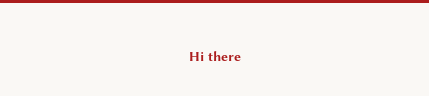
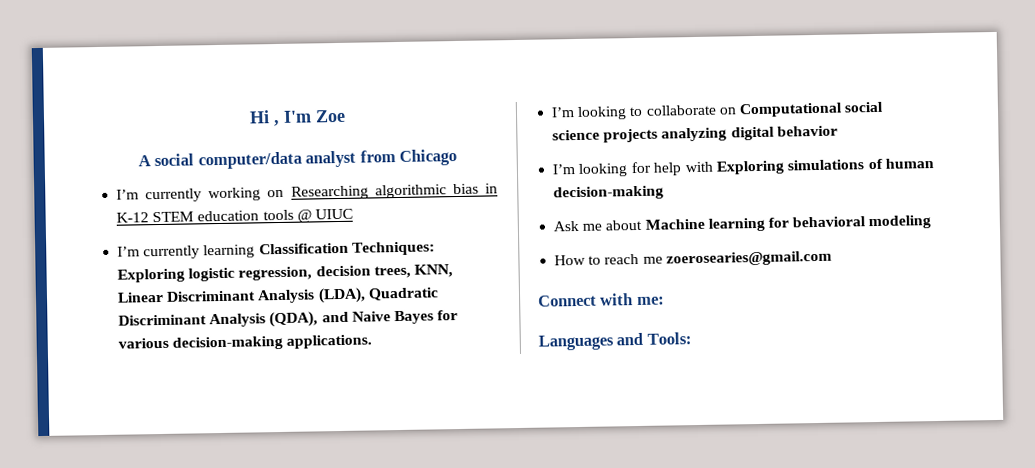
[207,51,241,61] there -> [273,109,346,127] [137,148,458,170] [116,183,498,203] [116,208,353,223] [117,241,435,260] [117,264,453,283] [117,287,439,304] [118,310,459,328] [118,334,373,351] [551,101,885,120] [552,125,838,143] [552,158,934,177] [553,185,665,201] [553,215,932,232] [554,250,832,267] [538,293,665,307] [538,332,692,351] , I'm Zoe // A social computer/data analyst from Chicago // I’m currently working on Researching algorithmic bias in K-12 STEM education tools @ UIUC // I’m currently learning Classification Techniques: Exploring logistic regression, decision trees, KNN, Linear Discriminant Analysis (LDA), Quadratic Discriminant Analysis (QDA), and Naive Bayes for various decision-making applications. // I’m looking to collaborate on Computational social science projects analyzing digital behavior // I’m looking for help with Exploring simulations of human decision-making // Ask me about Machine learning for behavioral modeling // How to reach me zoerosearies@gmail.com // Connect with me: // Languages and Tools:

